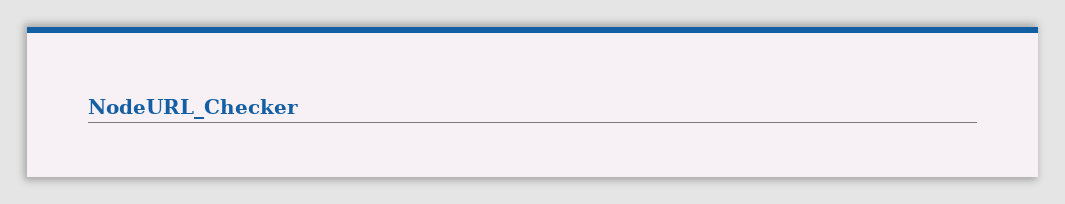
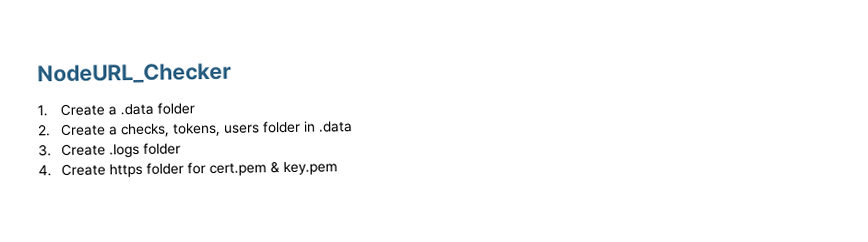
(298, 109) none -> [37,102,195,117] [38,120,353,138] [38,142,181,158] [38,161,338,178] // 1. Create a .data folder // 2. Create a checks, tokens, users folder in .data // 3. Create .logs folder // 4. Create https folder for cert.pem & key.pem

